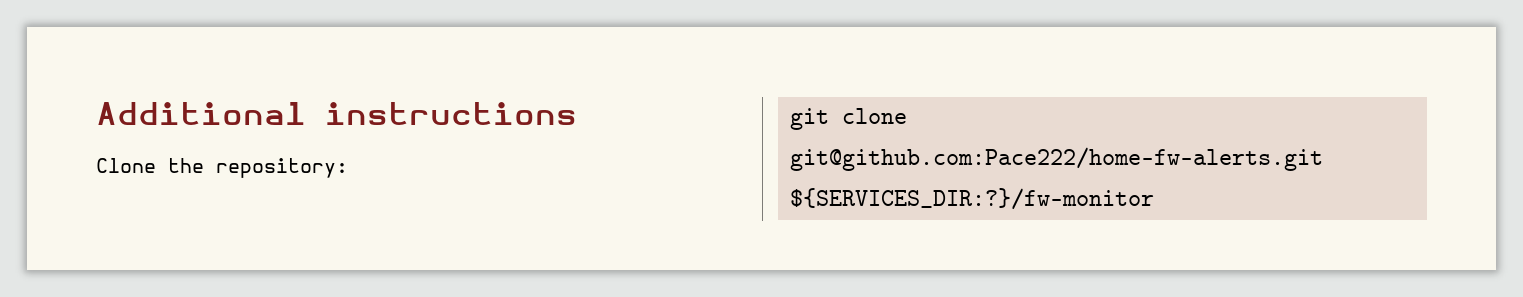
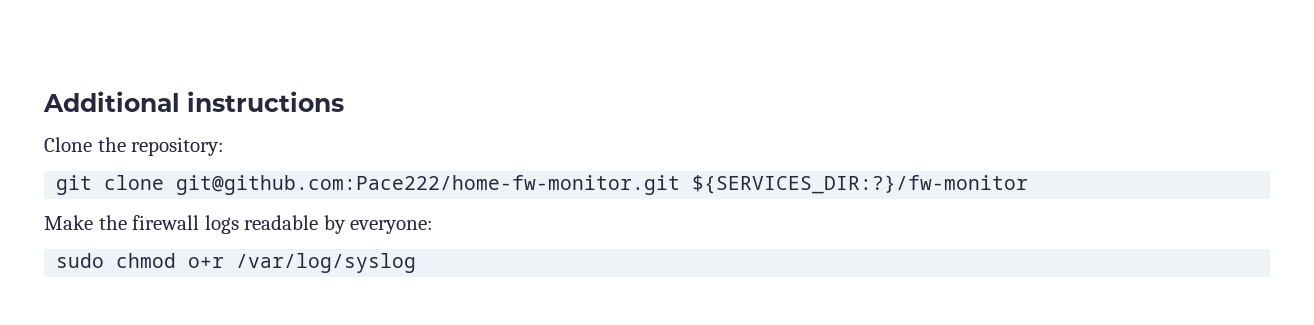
[789,147,1323,171] git@github.com:Pace222/home-fw-alerts.git -> [176,175,681,195] git@github.com:Pace222/home-fw-monitor.git
(1154, 199) none -> [44,215,434,234] [56,253,417,273] // Make the firewall logs readable by everyone: // sudo chmod o+r /var/log/syslog

